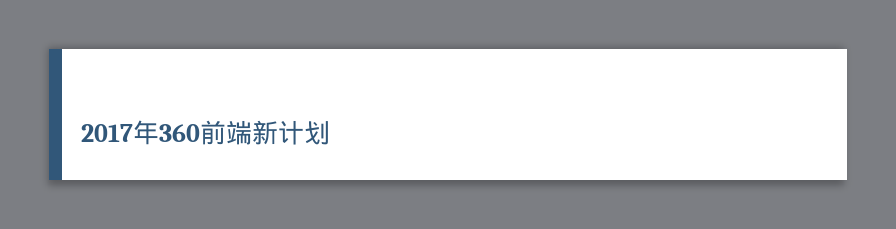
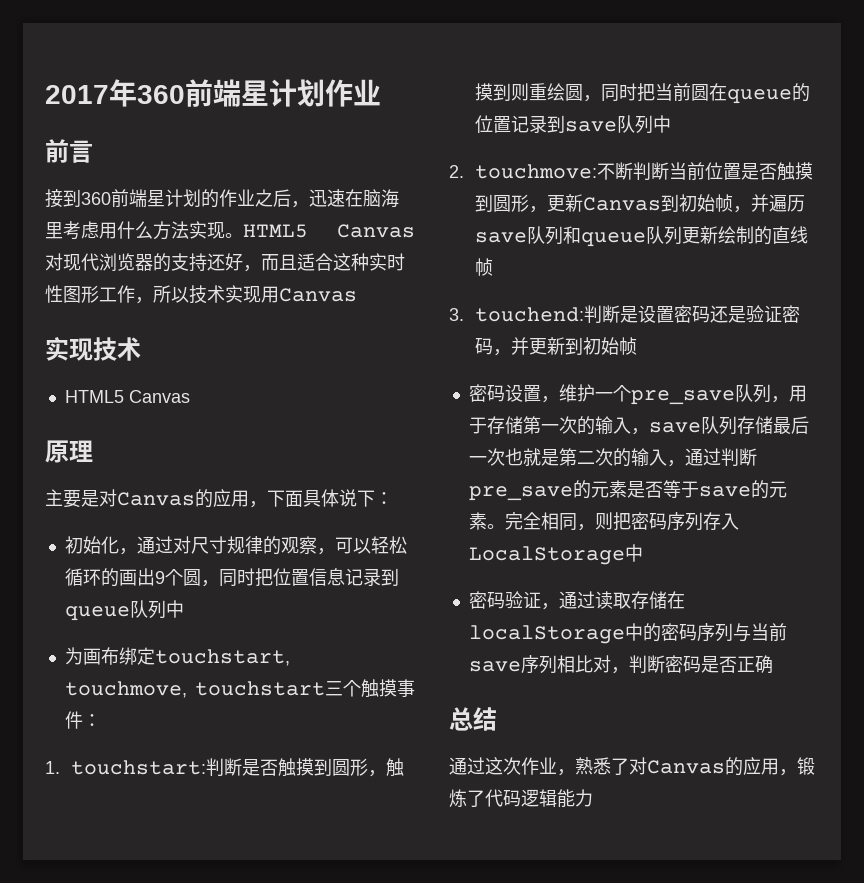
[252,120,330,145] 新计划 -> [241,79,381,107] [45,139,93,163] [45,189,399,208] [45,221,415,240] [45,253,405,272] [45,285,357,304] [45,337,141,361] [64,390,190,403] [45,440,93,463] [45,489,393,508] [64,536,407,555] [64,568,399,587] [64,600,184,621] [64,647,290,666] [64,679,415,698] [64,711,101,729] [45,758,404,777] [474,83,810,104] [474,115,671,134] [449,162,813,181] [474,194,805,213] [474,226,808,247] [474,258,493,276] [449,305,800,323] [474,337,637,356] [468,384,807,405] [468,416,809,435] [468,448,757,467] [468,480,787,501] [468,512,739,531] [468,544,643,565] [468,591,685,610] [468,623,787,644] [468,655,773,674] [449,707,497,731] [449,757,815,776] [449,789,593,808] 星计划作业 // 前言 // 接到360前端星计划的作业之后，迅速在脑海里考虑用什么方法实现。HTML5 Canvas对现代浏览器的支持还好，而且适合这种实时性图形工作，所以技术实现用Canvas // 实现技术 // HTML5 Canvas // 原理 // 主要是对Canvas的应用，下面具体说下： // 初始化，通过对尺寸规律的观察，可以轻松循环的画出9个圆，同时把位置信息记录到queue队列中 // 为画布绑定touchstart, touchmove, touchstart三个触摸事件： // 1. touchstart:判断是否触摸到圆形，触摸到则重绘圆，同时把当前圆在queue的位置记录到save队列中 // 2. touchmove:不断判断当前位置是否触摸到圆形，更新Canvas到初始帧，并遍历save队列和queue队列更新绘制的直线帧 // 3. touchend:判断是设置密码还是验证密码，并更新到初始帧 // 密码设置，维护一个pre_save队列，用于存储第一次的输入，save队列存储最后一次也就是第二次的输入，通过判断pre_save的元素是否等于save的元素。完全相同，则把密码序列存入LocalStorage中 // 密码验证，通过读取存储在localStorage中的密码序列与当前save序列相比对，判断密码是否正确 // 总结 // 通过这次作业，熟悉了对Canvas的应用，锻炼了代码逻辑能力

